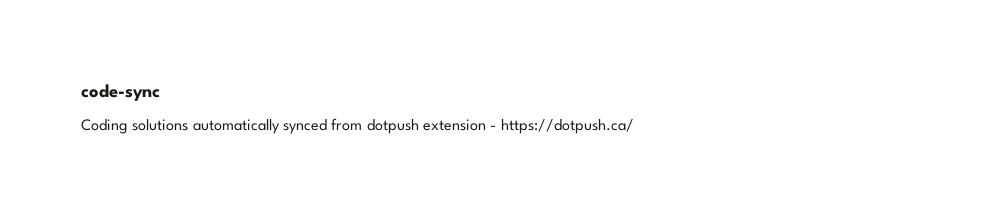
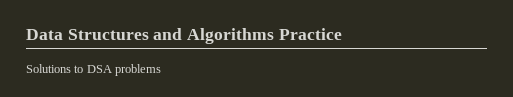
[81,84,160,101] [81,118,634,134] code-sync // Coding solutions automatically synced from dotpush extension - https://dotpush.ca/ -> [26,28,342,44] [26,64,162,76] Data Structures and Algorithms Practice // Solutions to DSA problems

